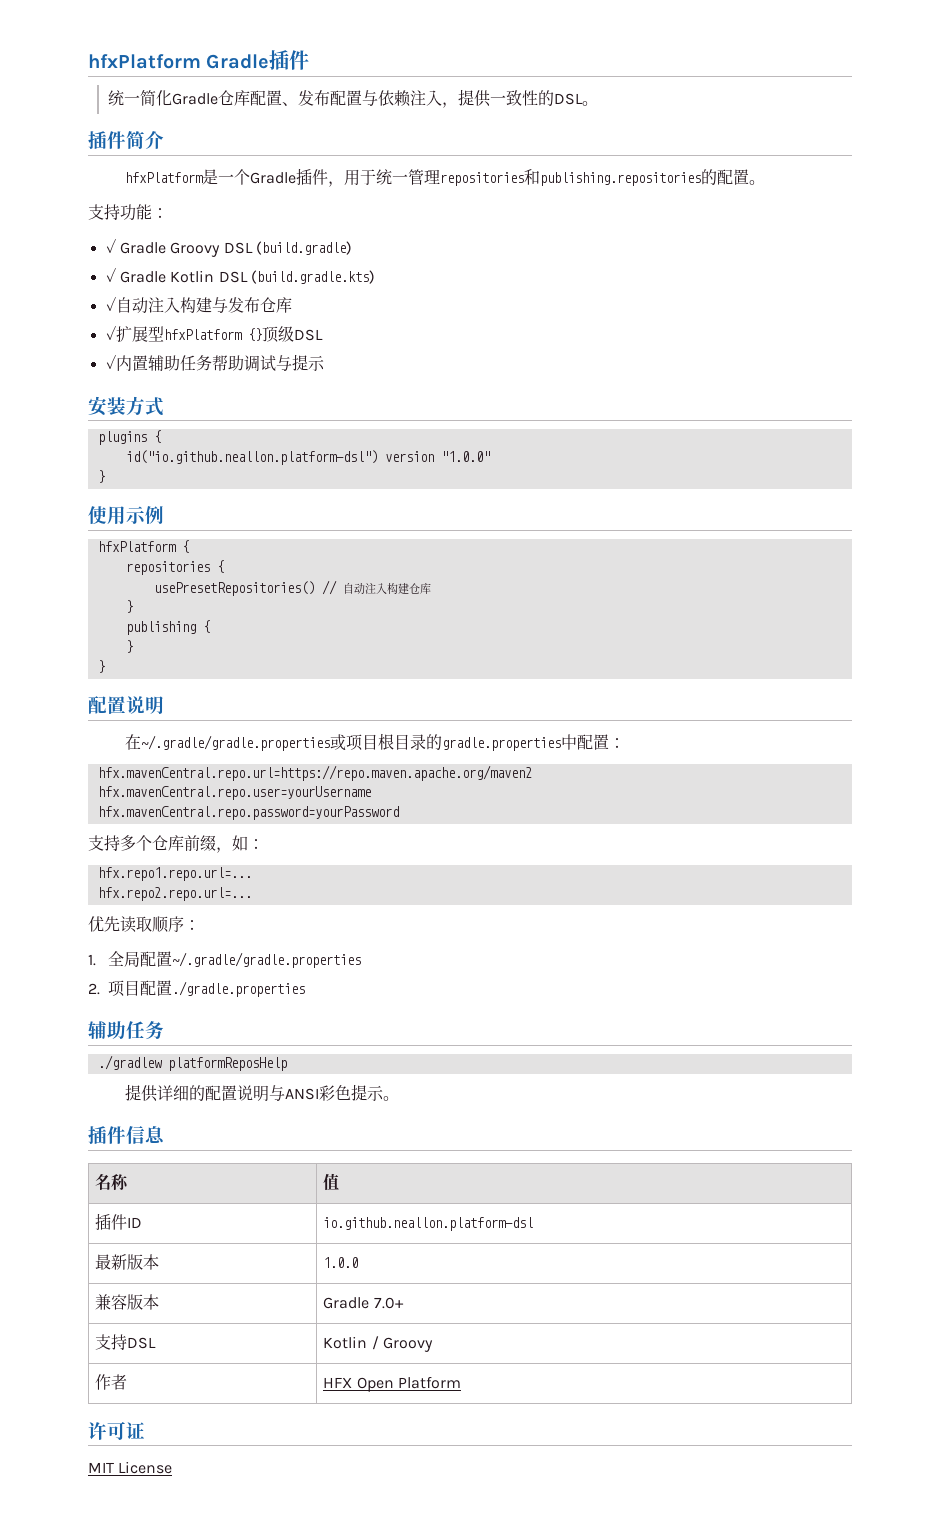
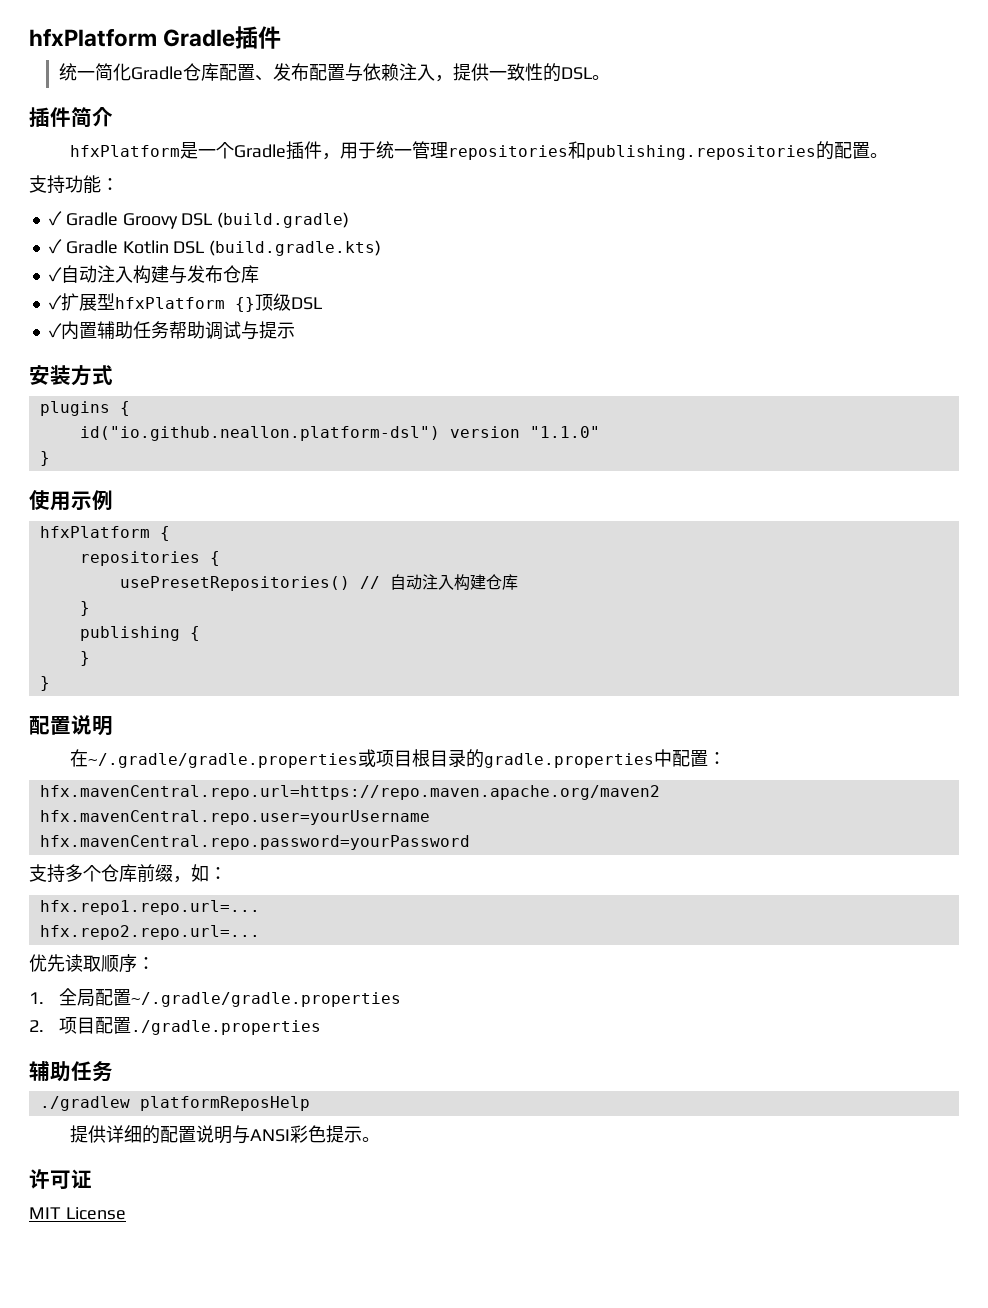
[440,451,490,462] "1.0.0" -> [529,426,600,438] "1.1.0"
[88,1126,165,1144] [95,1173,130,1191] [323,1173,340,1191] [95,1213,143,1230] [323,1217,534,1231] [95,1254,160,1270] [323,1257,359,1268] [95,1294,160,1310] [323,1297,404,1309] [95,1334,157,1350] [323,1336,433,1352] [95,1374,128,1390] [323,1376,461,1392] // 插件信息 // 名称 | 值 // 插件ID | io.github.neallon.platform-dsl // 最新版本 | 1.0.0 // 兼容版本 | Gradle 7.0+ // 支持DSL | Kotlin / Groovy // 作者 | HFX Open Platform -> (381, 1139) none

